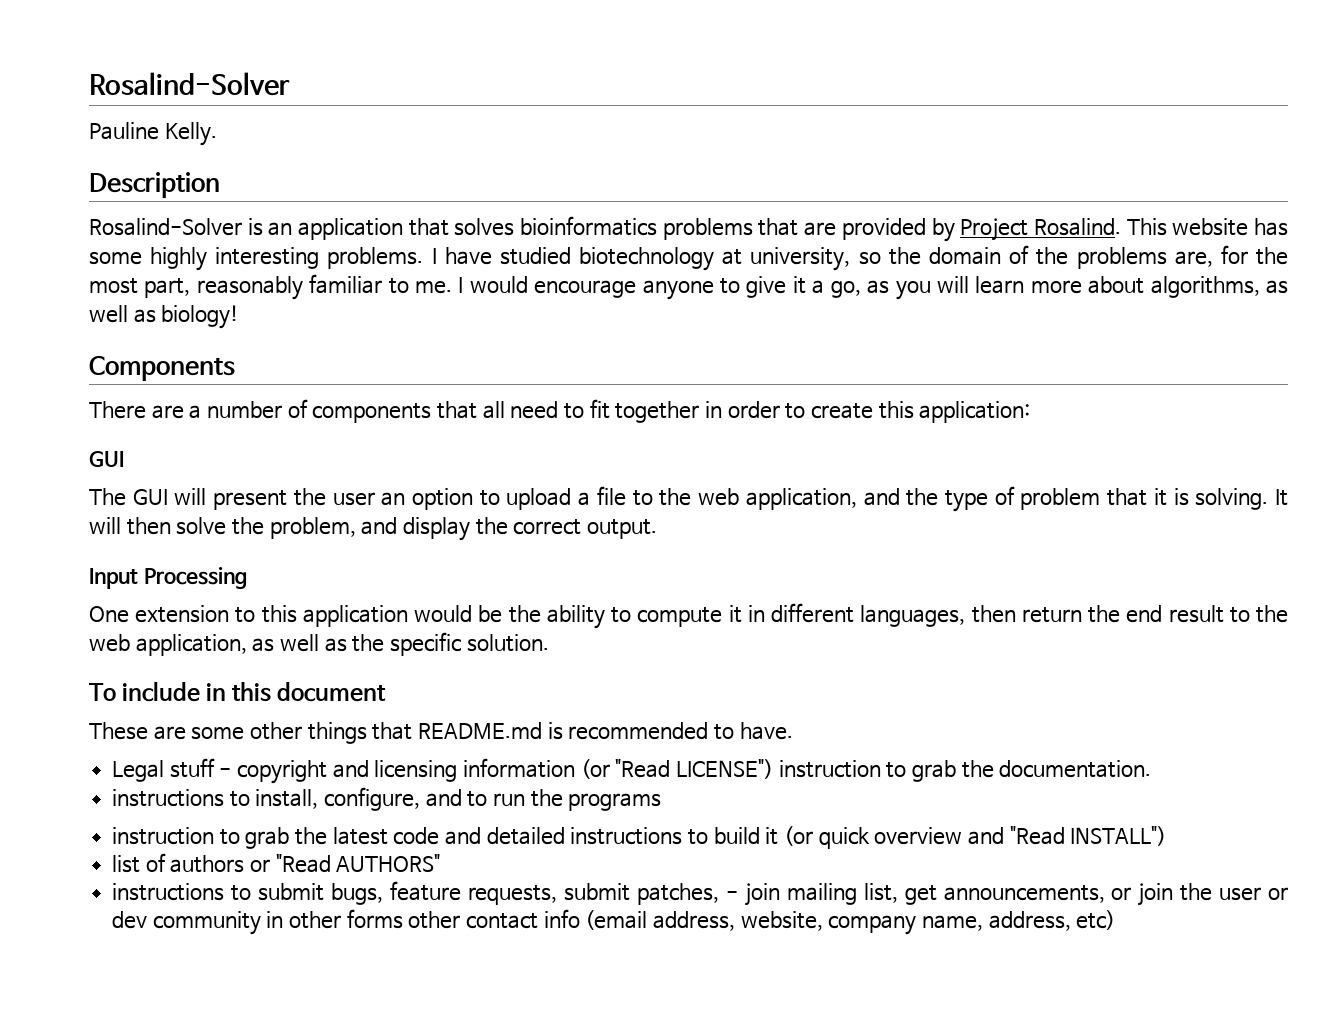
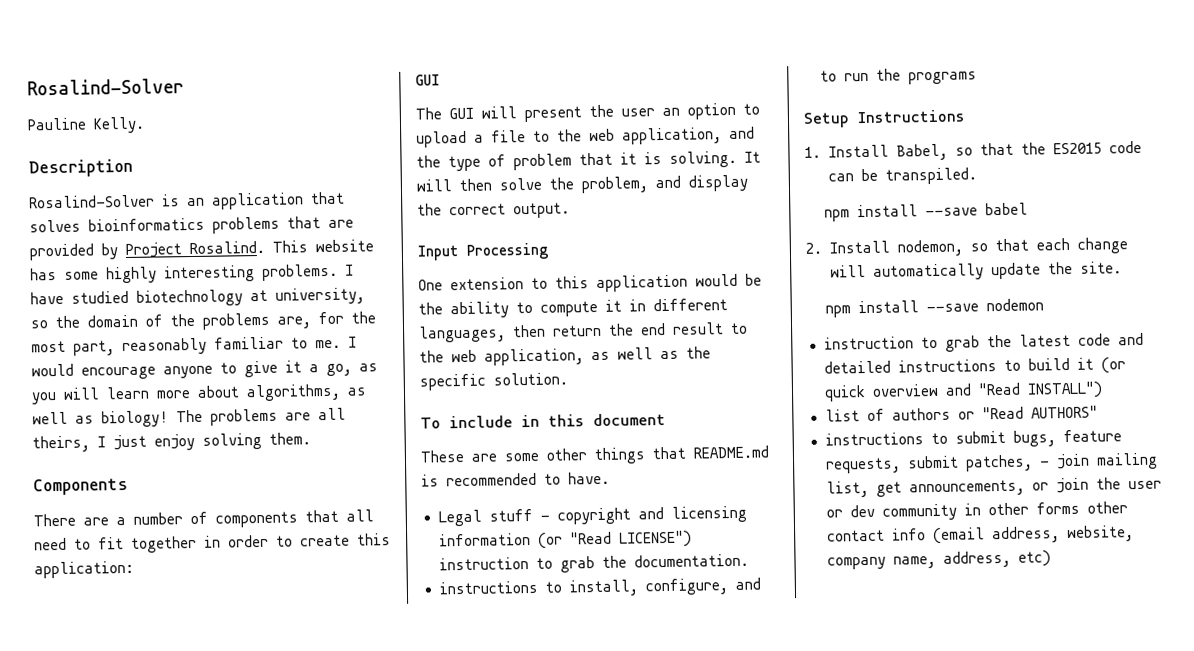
(240, 317) none -> [176,407,346,426] [32,432,311,453] The problems are all theirs, I just enjoy solving them.
(662, 802) none -> [803,109,966,128] [804,140,1142,161] [827,167,977,185] [823,202,1028,222] [805,237,1128,257] [829,261,1122,281] [824,298,1044,318] // Setup Instructions // 1. Install Babel, so that the ES2015 code can be transpiled. // npm install --save babel // 2. Install nodemon, so that each change will automatically update the site. // npm install --save nodemon

